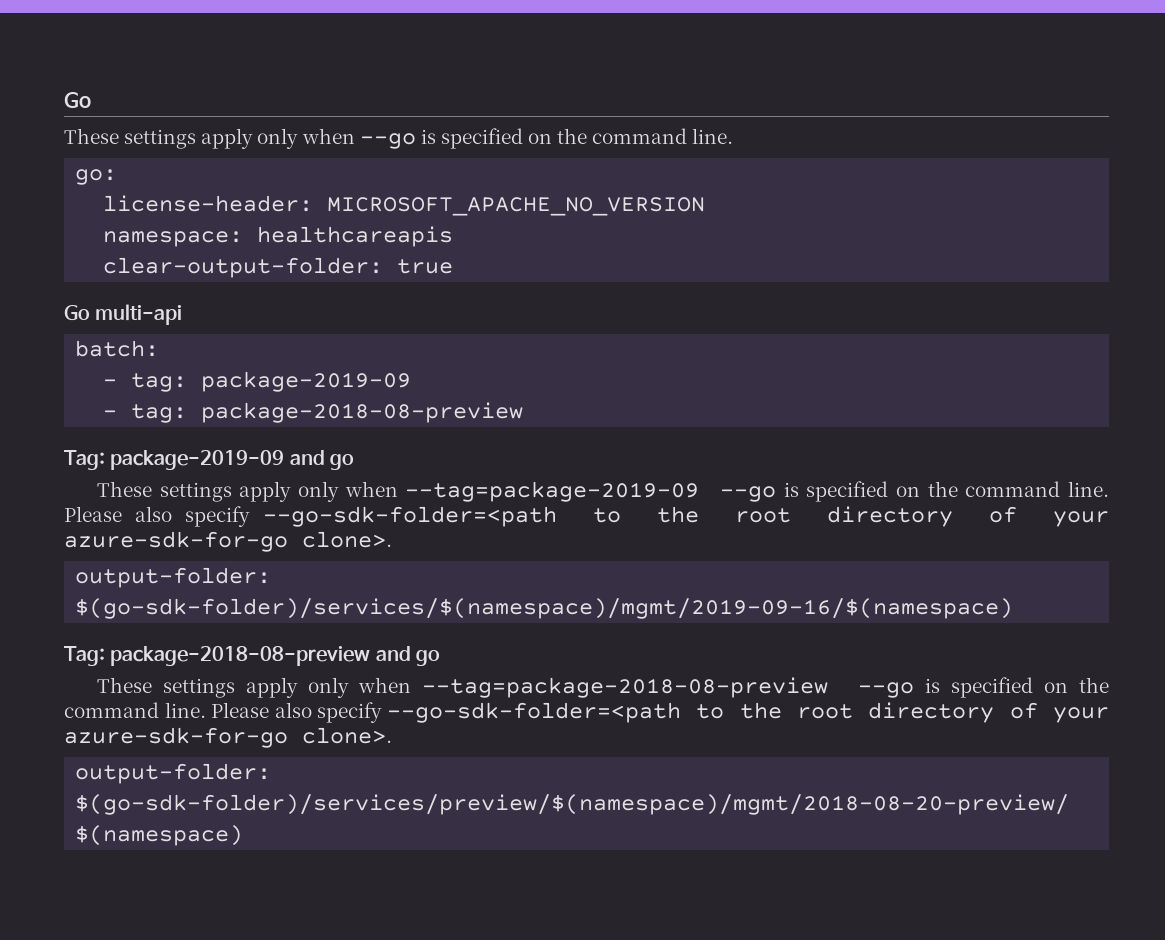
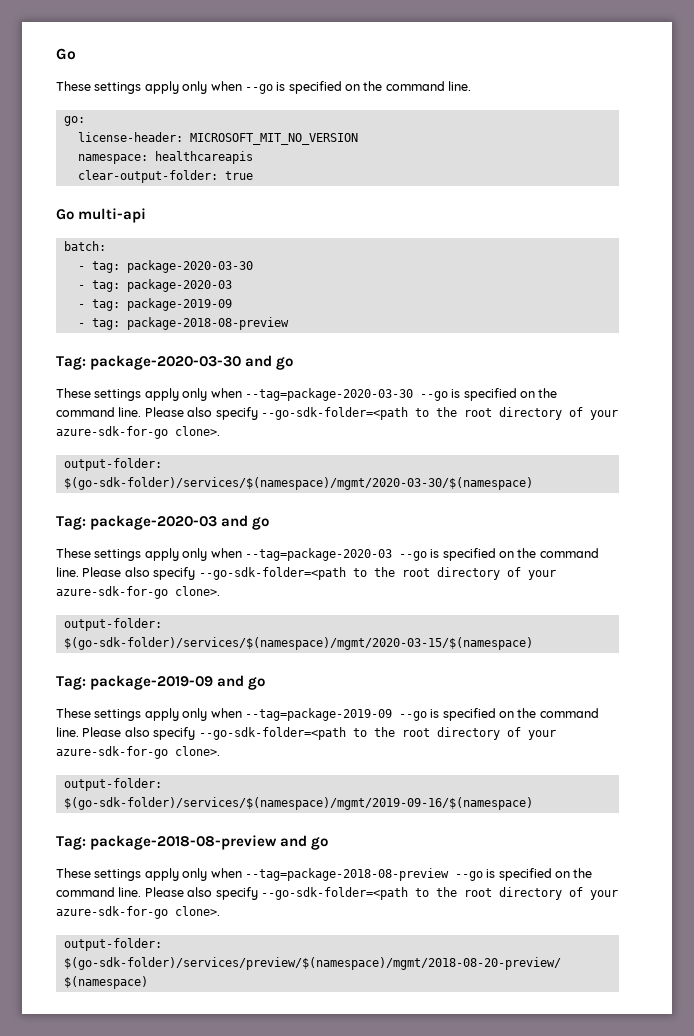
[327,197,706,216] MICROSOFT_APACHE_NO_VERSION -> [189,133,358,145] MICROSOFT_MIT_NO_VERSION
(160, 348) none -> [77,260,253,273] [77,279,232,292] // - tag: package-2020-03-30 // - tag: package-2020-03
(524, 412) none -> [56,355,294,370] [56,388,558,401] [56,407,618,420] [56,426,220,439] [63,458,162,471] [63,477,533,490] [56,515,270,530] [56,548,599,561] [56,567,556,580] [56,586,220,599] [63,618,162,631] [63,637,533,650] // Tag: package-2020-03-30 and go // These settings apply only when --tag=package-2020-03-30 --go is specified on the command line. Please also specify --go-sdk-folder=<path to the root directory of your azure-sdk-for-go clone>. // output-folder: $(go-sdk-folder)/services/$(namespace)/mgmt/2020-03-30/$(namespace) // Tag: package-2020-03 and go // These settings apply only when --tag=package-2020-03 --go is specified on the command line. Please also specify --go-sdk-folder=<path to the root directory of your azure-sdk-for-go clone>. // output-folder: $(go-sdk-folder)/services/$(namespace)/mgmt/2020-03-15/$(namespace)

